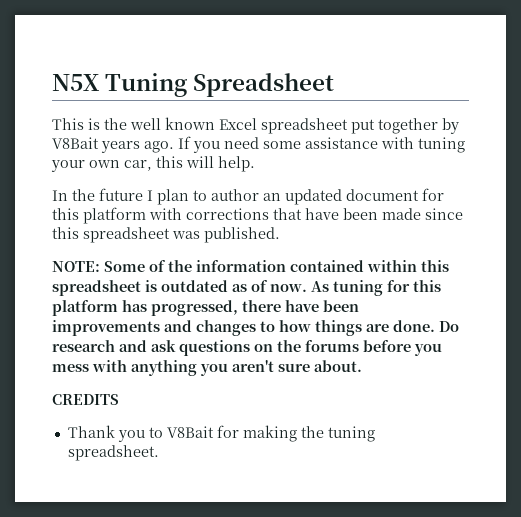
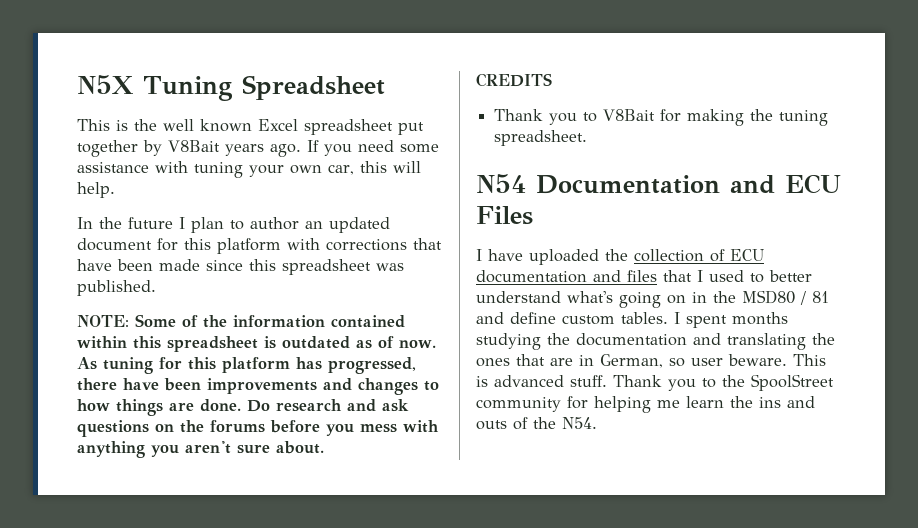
(159, 453) none -> [476,174,841,194] [476,206,533,225] [476,249,764,265] [476,270,812,283] [476,290,829,308] [476,312,788,328] [476,333,835,350] [476,354,826,368] [476,374,834,391] [476,396,815,413] [476,417,597,430] // N54 Documentation and ECU Files // I have uploaded the collection of ECU documentation and files that I used to better understand what's going on in the MSD80 / 81 and define custom tables. I spent months studying the documentation and translating the ones that are in German, so user beware. This is advanced stuff. Thank you to the SpoolStreet community for helping me learn the ins and outs of the N54.

